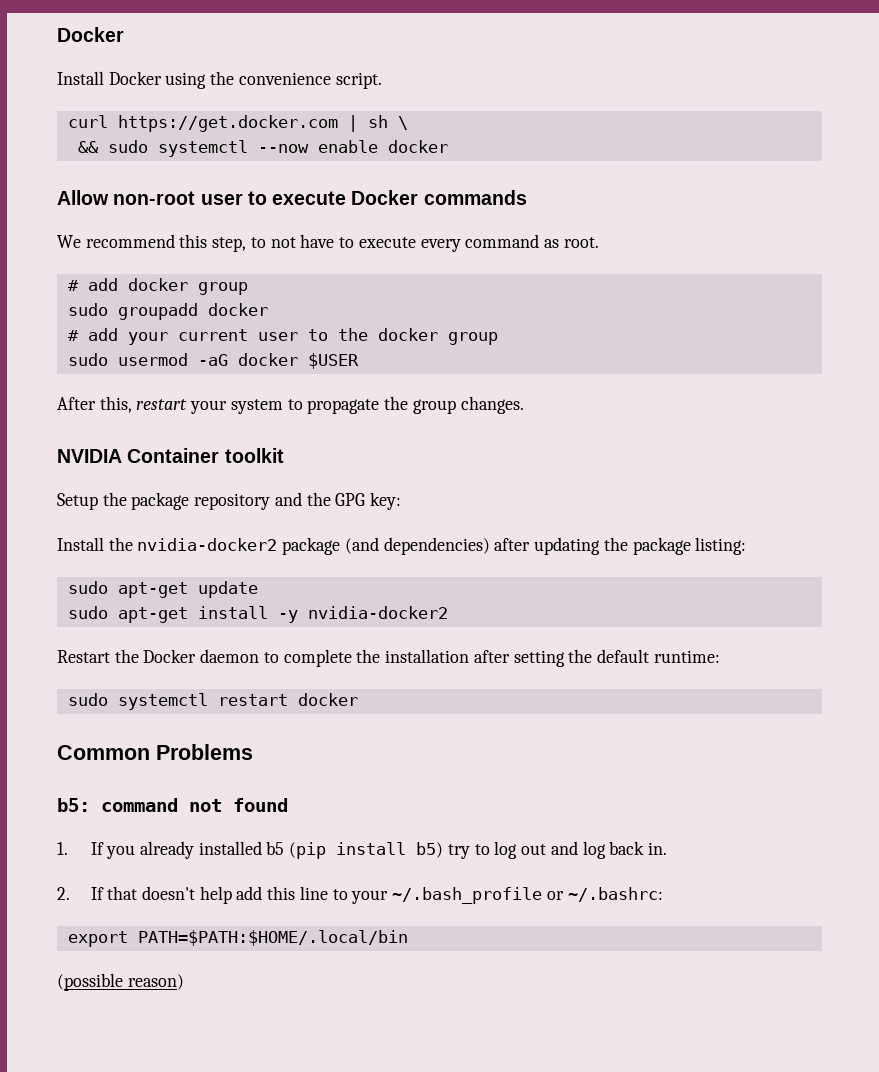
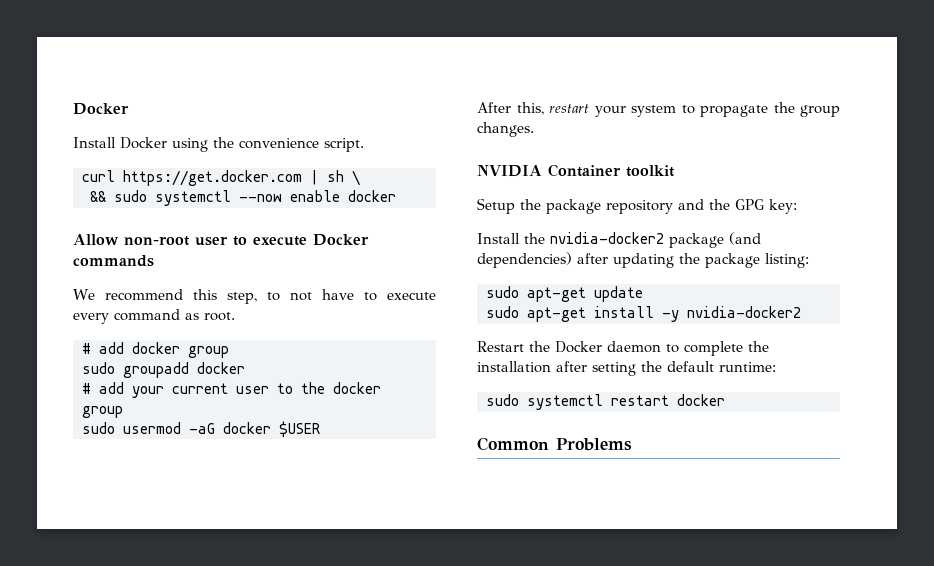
[57,798,288,812] [57,841,667,859] [57,886,663,904] [67,930,408,947] [57,973,184,991] // b5: command not found // 1. If you already installed b5 (pip install b5) try to log out and log back in. // 2. If that doesn't help add this line to your ~/.bash_profile or ~/.bashrc: // export PATH=$PATH:$HOME/.local/bin // (possible reason) -> (632, 444) none

